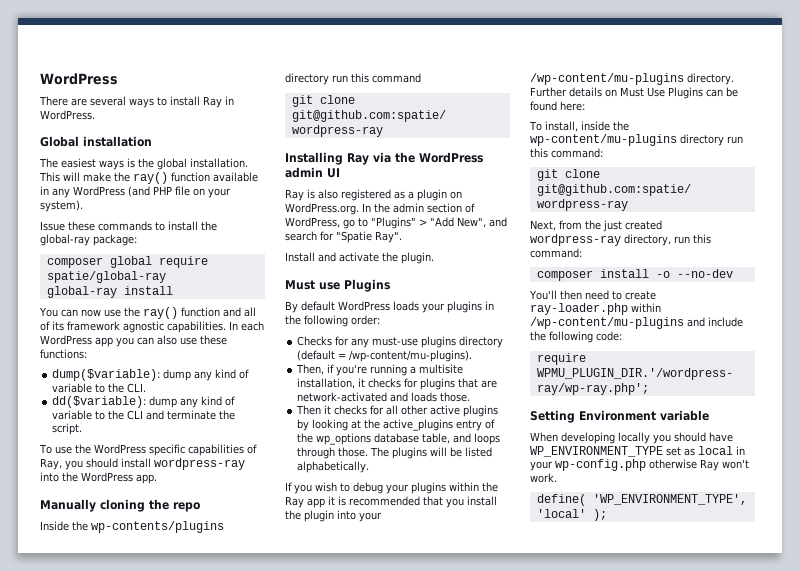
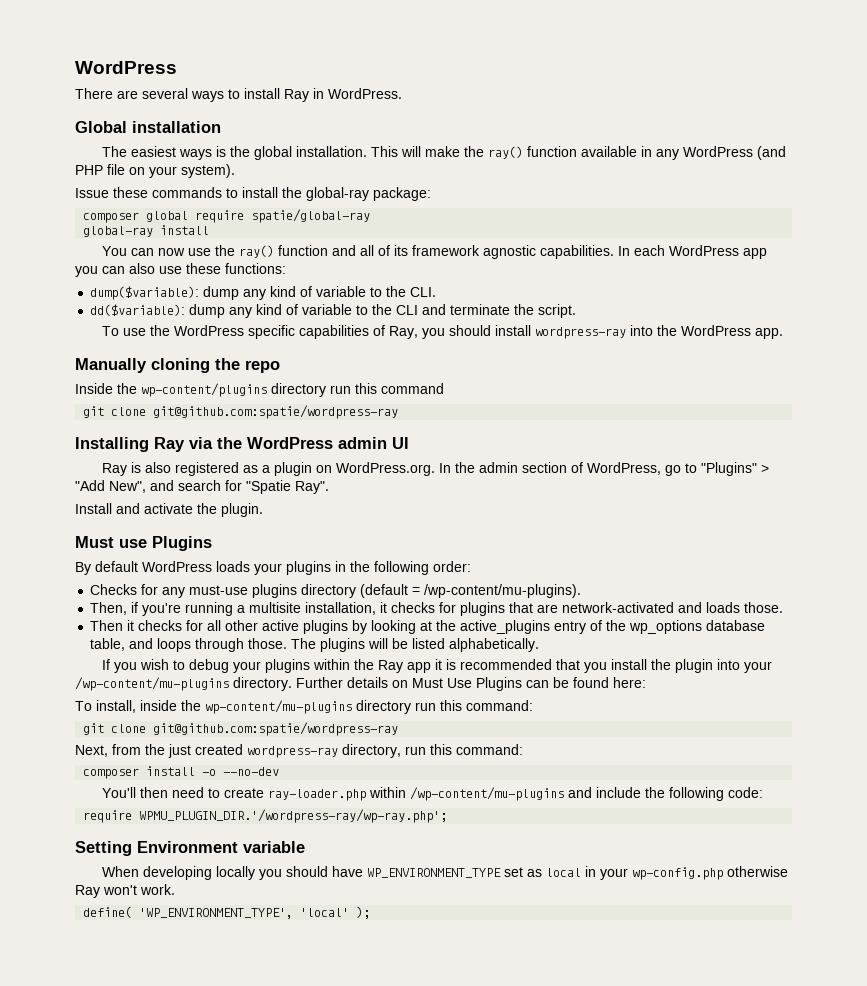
[91,521,224,533] wp-contents/plugins -> [141,383,267,397] wp-content/plugins

